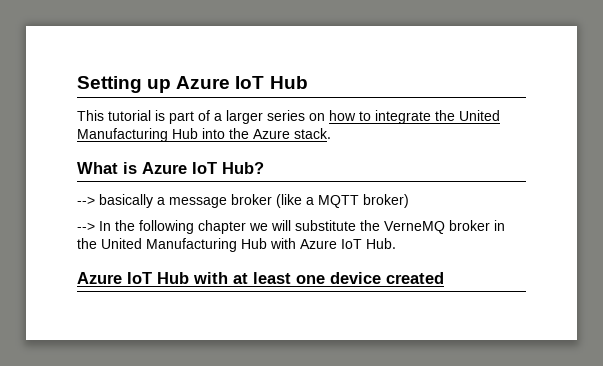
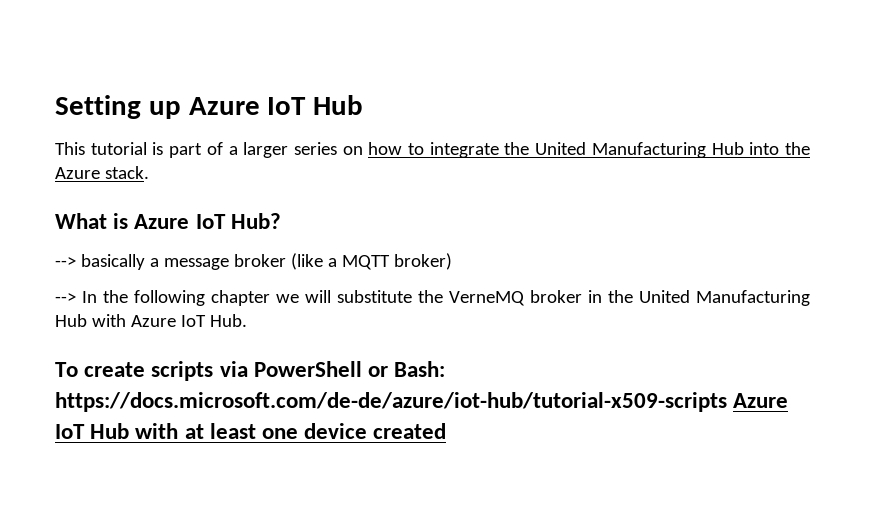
(396, 243) none -> [55,361,446,381] [55,392,727,412] To create scripts via PowerShell or Bash: https://docs.microsoft.com/de-de/azure/iot-hub/tutorial-x509-scripts

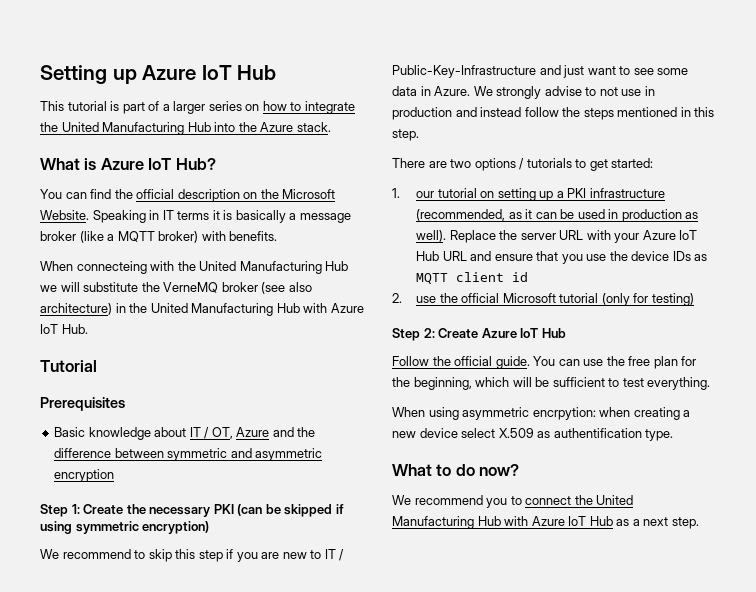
[55,257,76,267] --> -> [40,189,336,202] [40,210,233,223] You can find the official description on the Microsoft Website. Speaking in IT terms it is
[55,290,270,306] // --> In the following chapter -> [201,231,278,241] [40,261,349,274] with benefits. // When connecteing with the United Manufacturing Hub
(582, 296) none -> [261,282,312,294] [40,303,112,315] (see also architecture)
[55,361,446,381] [55,392,789,412] [55,423,447,439] To create scripts via PowerShell or Bash: https://docs.microsoft.com/de-de/azure/iot-hub/tutorial-x509-scripts Azure IoT Hub with at least one device created -> [40,360,97,372] [40,397,125,411] [54,427,316,440] [54,448,323,461] [54,469,115,482] [40,504,344,517] [40,521,210,534] [40,549,345,562] [392,65,689,78] [392,86,655,99] [392,107,715,120] [392,129,419,141] [392,158,654,171] [392,188,665,201] [416,209,699,222] [416,230,698,243] [416,251,708,264] [416,272,529,284] [392,293,694,306] [392,328,566,341] [392,356,697,369] [392,377,711,390] [392,407,691,420] [392,428,674,441] [392,464,520,476] [392,495,634,508] [392,516,699,529] Tutorial // Prerequisites // Basic knowledge about IT / OT, Azure and the difference between symmetric and asymmetric encryption // Step 1: Create the necessary PKI (can be skipped if using symmetric encryption) // We recommend to skip this step if you are new to IT / Public-Key-Infrastructure and just want to see some data in Azure. We strongly advise to not use in production and instead follow the steps mentioned in this step. // There are two options / tutorials to get started: // 1. our tutorial on setting up a PKI infrastructure (recommended, as it can be used in production as well). Replace the server URL with your Azure IoT Hub URL and ensure that you use the device IDs as MQTT client id // 2. use the official Microsoft tutorial (only for testing) // Step 2: Create Azure IoT Hub // Follow the official guide. You can use the free plan for the beginning, which will be sufficient to test everything. // When using asymmetric encrpytion: when creating a new device select X.509 as authentification type. // What to do now? // We recommend you to connect the United Manufacturing Hub with Azure IoT Hub as a next step.

